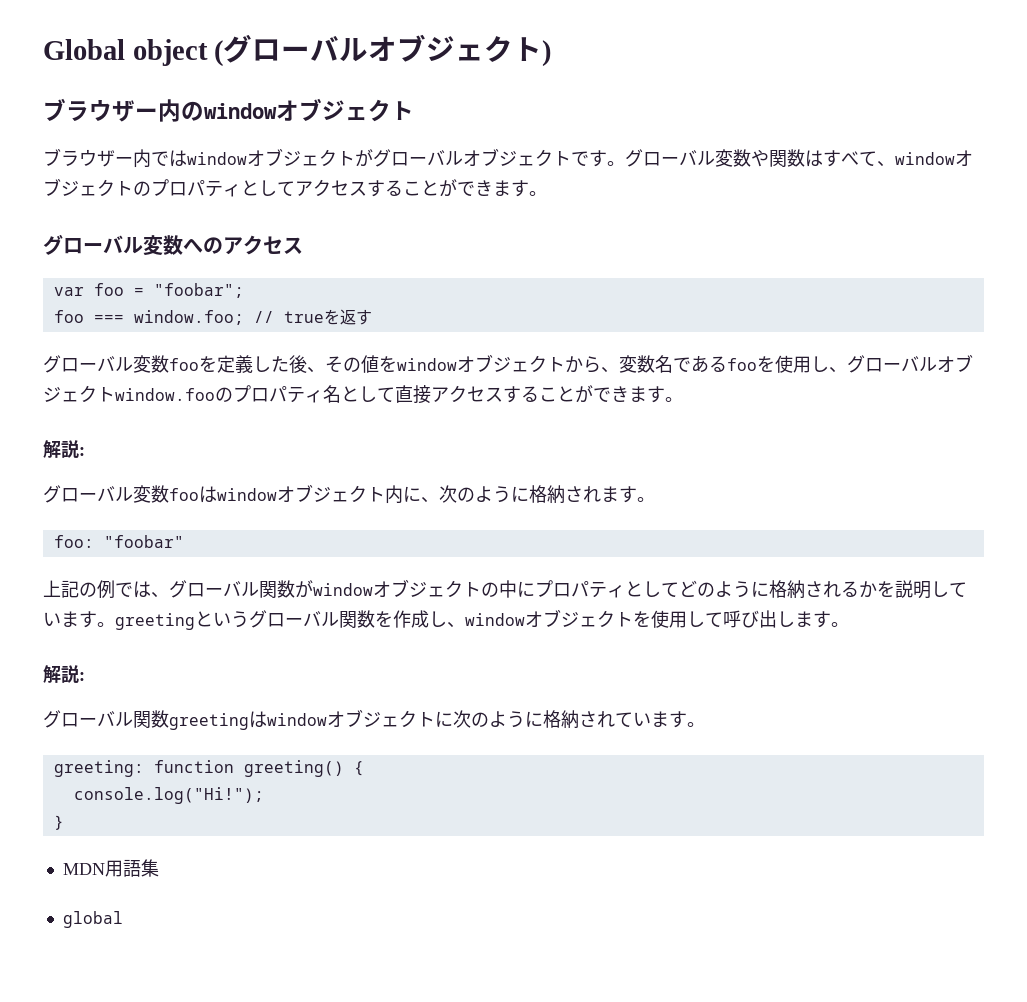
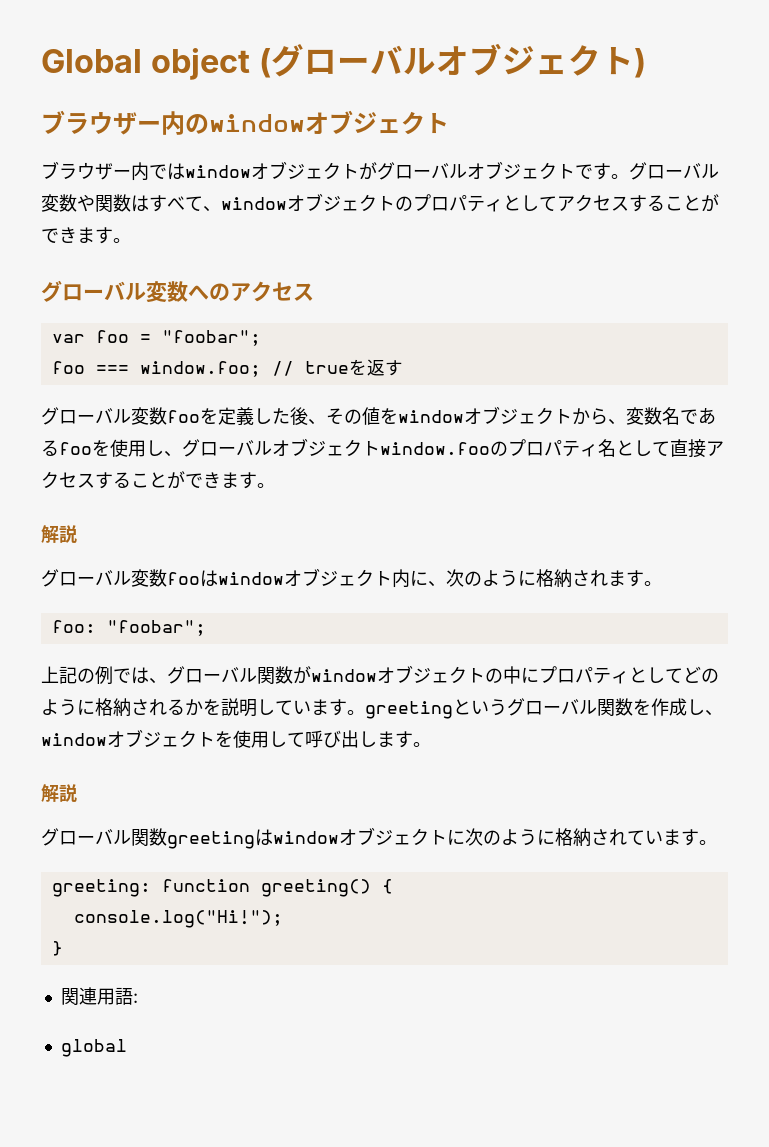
[79,447,85,456] : -> (77, 534) none
[103,535,184,548] "foobar" -> [106,620,206,636] "foobar";
[79,672,85,681] : -> (77, 793) none
[62,859,159,877] MDN用語集 -> [60,987,138,1005] 関連用語:

